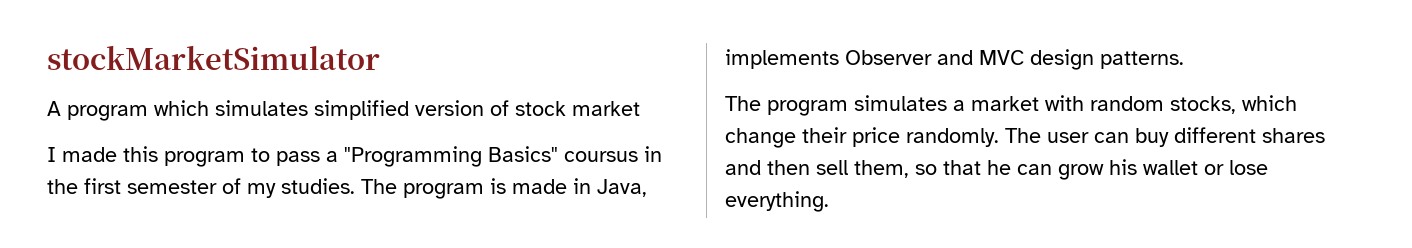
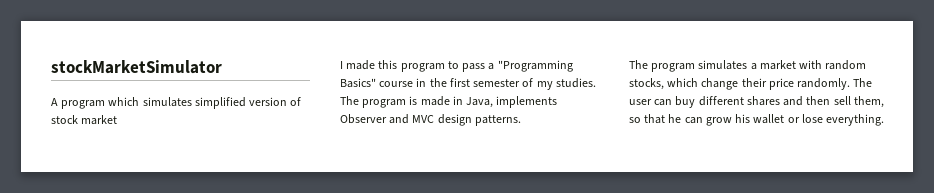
[564,151,638,162] coursus -> [379,81,414,87] course

